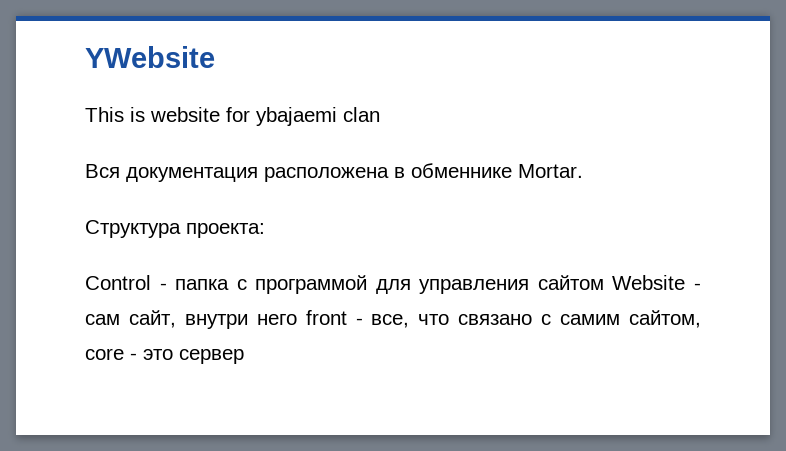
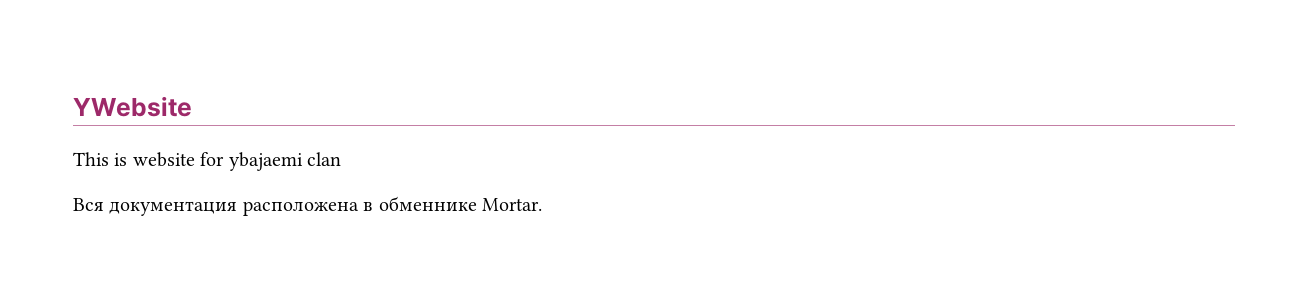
[85,220,265,238] [85,275,701,294] [85,310,702,329] [85,348,244,364] // Структура проекта: // Control - папка с программой для управления сайтом Website - сам сайт, внутри него front - все, что связано с самим сайтом, core - это сервер -> (542, 204) none

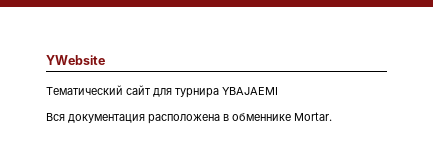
[73,152,341,171] This is website for ybajaemi clan -> [46,85,278,98] Тематический сайт для турнира YBAJAEMI

